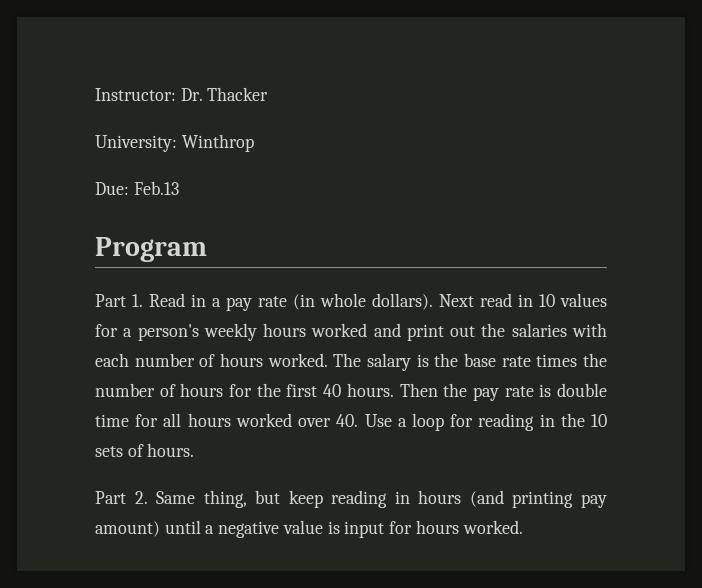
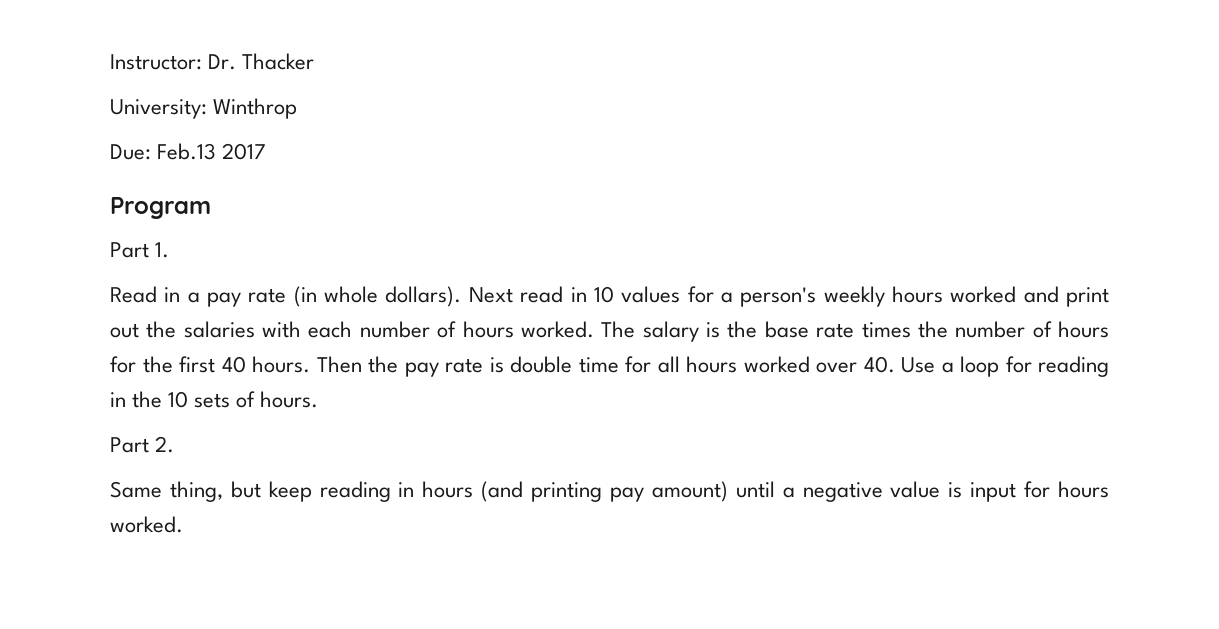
(179, 188) none -> [222,143,267,160] 2017
(143, 300) none -> (170, 250) //
(148, 497) none -> (175, 444) //

